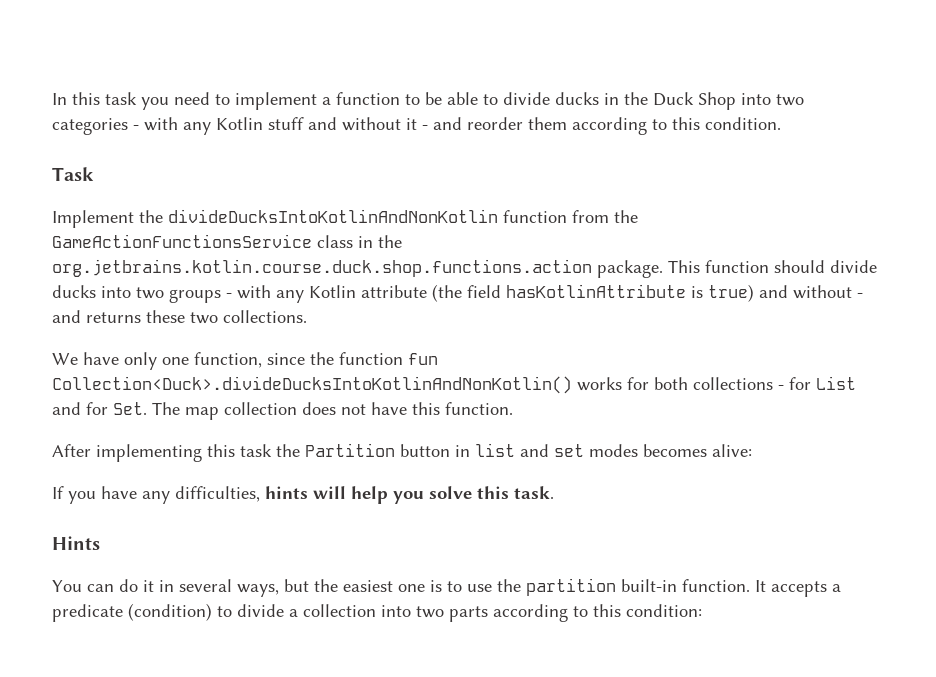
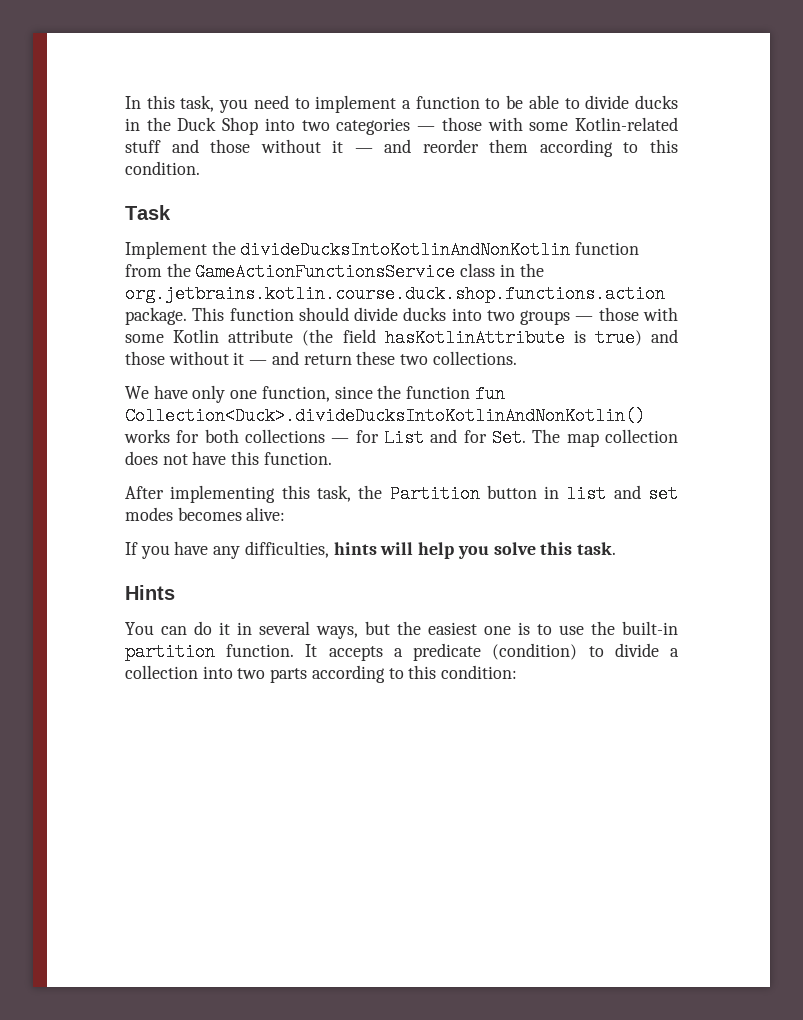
[105,92,137,105] task -> [180,95,215,112] task,
[133,117,263,135] - with any Kotlin -> [417,117,679,131] — those with some Kotlin-related
[342,117,428,131] without it - -> [210,139,373,153] those without it —
[226,285,304,303] - with any -> [575,307,678,321] [125,334,164,343] — those with some
[793,285,863,299] [52,310,141,323] without - and returns -> [125,351,352,365] those without it — and return
[778,385,784,390] - -> [331,438,350,443] —
[240,444,272,457] task -> [316,485,351,502] task,
[526,578,677,596] partition built-in -> [622,621,678,635] [125,643,215,661] built-in partition

